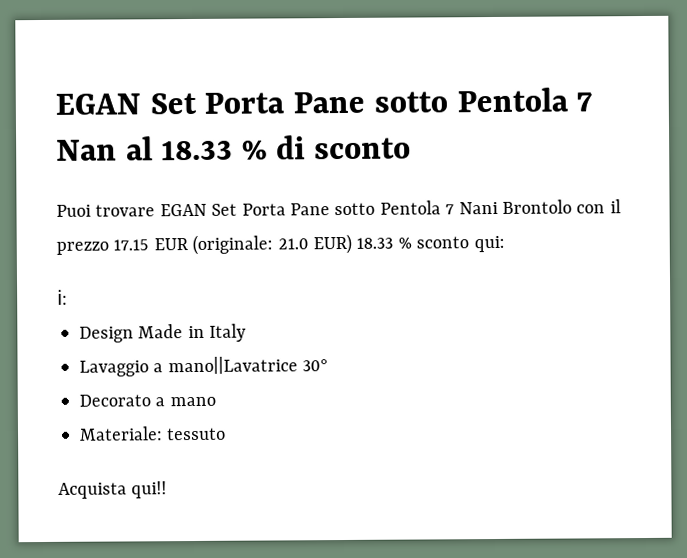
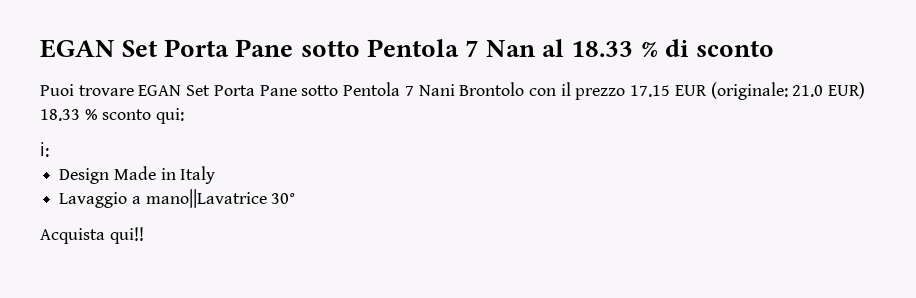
[79,394,216,407] [79,426,227,441] // Decorato a mano // Materiale: tessuto -> (296, 198) none

